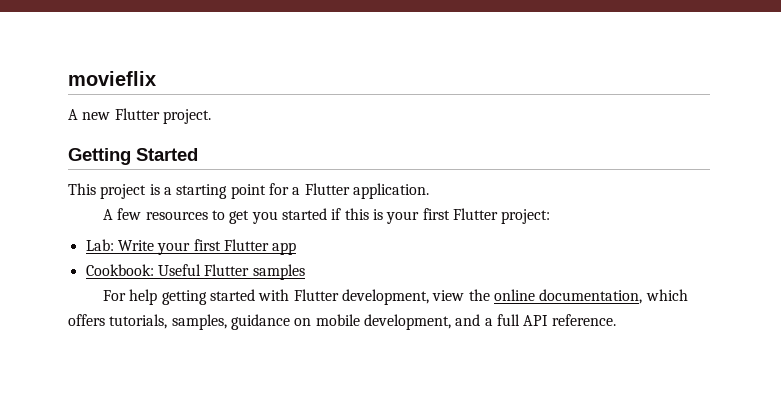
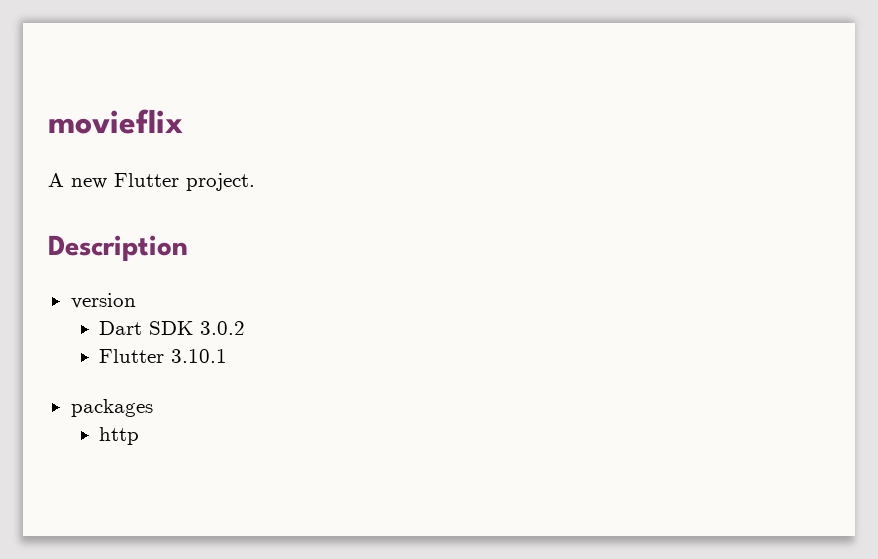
[68,148,198,165] [68,183,429,199] [102,208,551,224] [85,239,297,255] [85,264,305,280] [102,289,688,305] [68,314,616,330] Getting Started // This project is a starting point for a Flutter application. // A few resources to get you started if this is your first Flutter project: // Lab: Write your first Flutter app // Cookbook: Useful Flutter samples // For help getting started with Flutter development, view the online documentation, which offers tutorials, samples, guidance on mobile development, and a full API reference. -> [48,235,188,262] [70,293,136,309] [98,321,245,335] [98,349,227,363] [70,399,153,417] [98,427,139,445] Description // version // Dart SDK 3.0.2 // Flutter 3.10.1 // packages // http

